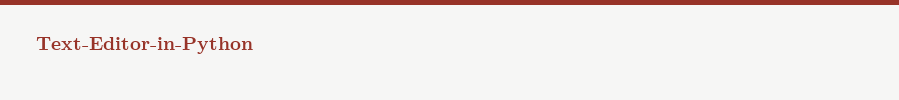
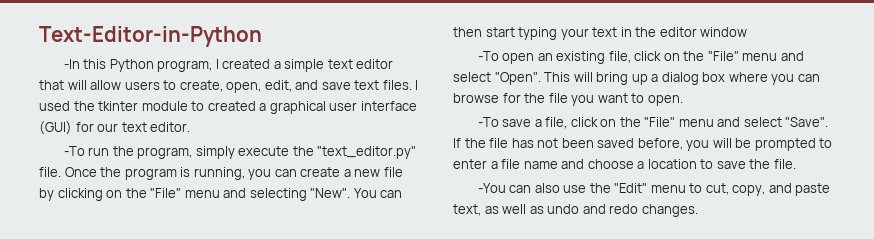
(253, 45) none -> [63,59,394,72] [39,80,419,93] [39,101,417,114] [39,121,191,135] [63,146,417,159] [39,167,403,180] [39,188,403,201] [453,27,748,40] [477,51,804,64] [453,72,820,85] [453,93,683,106] [477,117,829,129] [453,138,833,151] [453,159,796,169] [477,183,831,196] [453,204,698,217] // -In this Python program, I created a simple text editor that will allow users to create, open, edit, and save text files. I used the tkinter module to created a graphical user interface (GUI) for our text editor. // -To run the program, simply execute the "text_editor.py" file. Once the program is running, you can create a new file by clicking on the "File" menu and selecting "New". You can then start typing your text in the editor window // -To open an existing file, click on the "File" menu and select "Open". This will bring up a dialog box where you can browse for the file you want to open. // -To save a file, click on the "File" menu and select "Save". If the file has not been saved before, you will be prompted to enter a file name and choose a location to save the file. // -You can also use the "Edit" menu to cut, copy, and paste text, as well as undo and redo changes.

